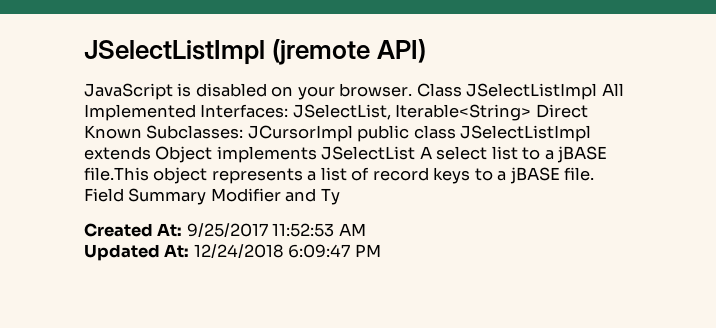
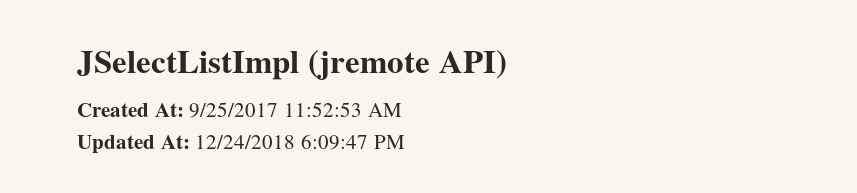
[84,83,624,100] [84,104,588,121] [84,125,592,142] [84,146,608,163] [84,167,595,184] [84,188,340,205] // JavaScript is disabled on your browser. Class JSelectListImpl All Implemented Interfaces: JSelectList, Iterable<String> Direct Known Subclasses: JCursorImpl public class JSelectListImpl extends Object implements JSelectList A select list to a jBASE file.This object represents a list of record keys to a jBASE file. Field Summary Modifier and Ty -> (507, 64) none

